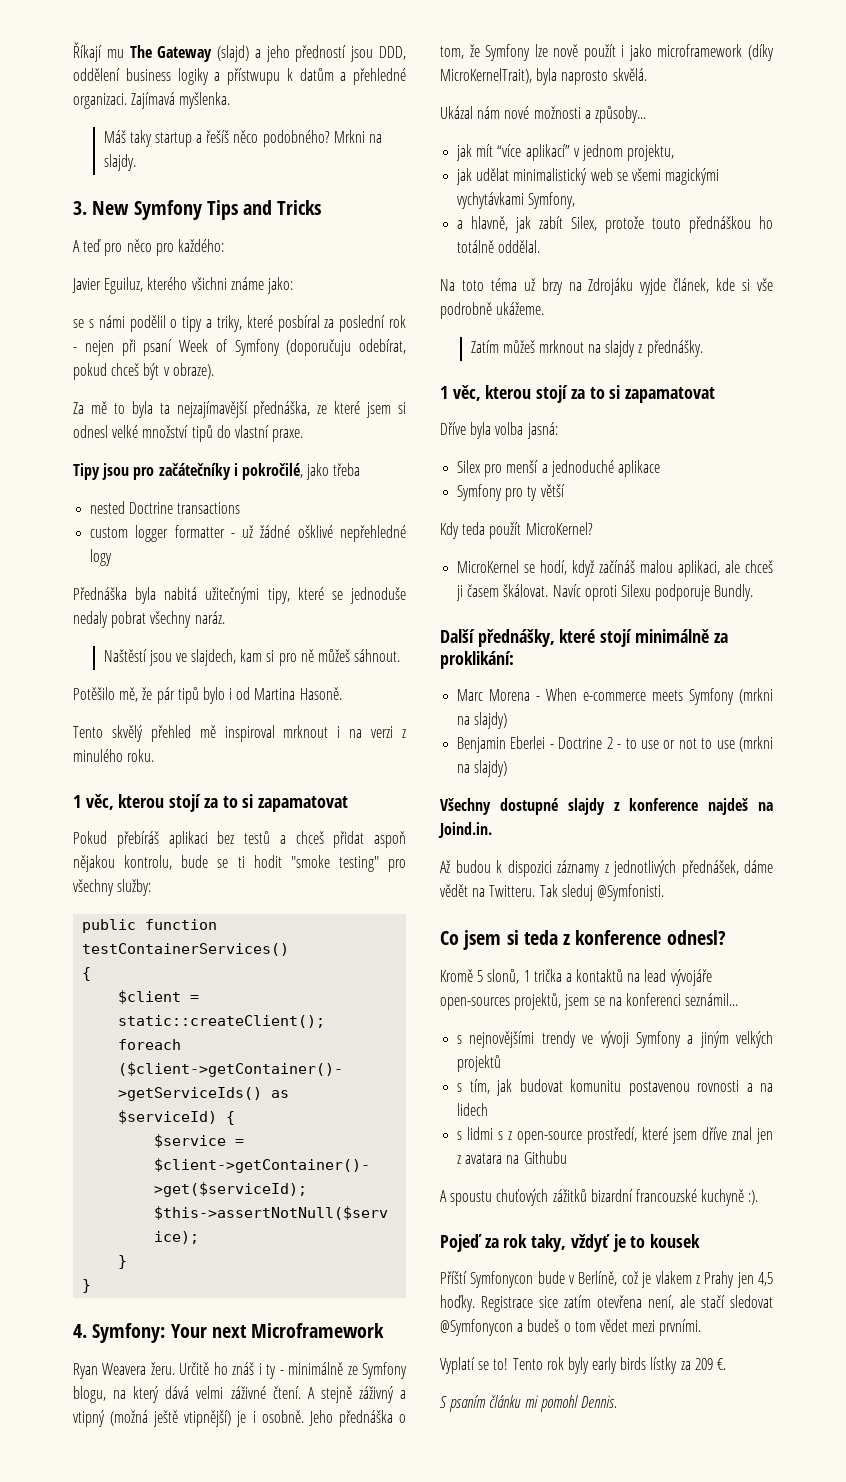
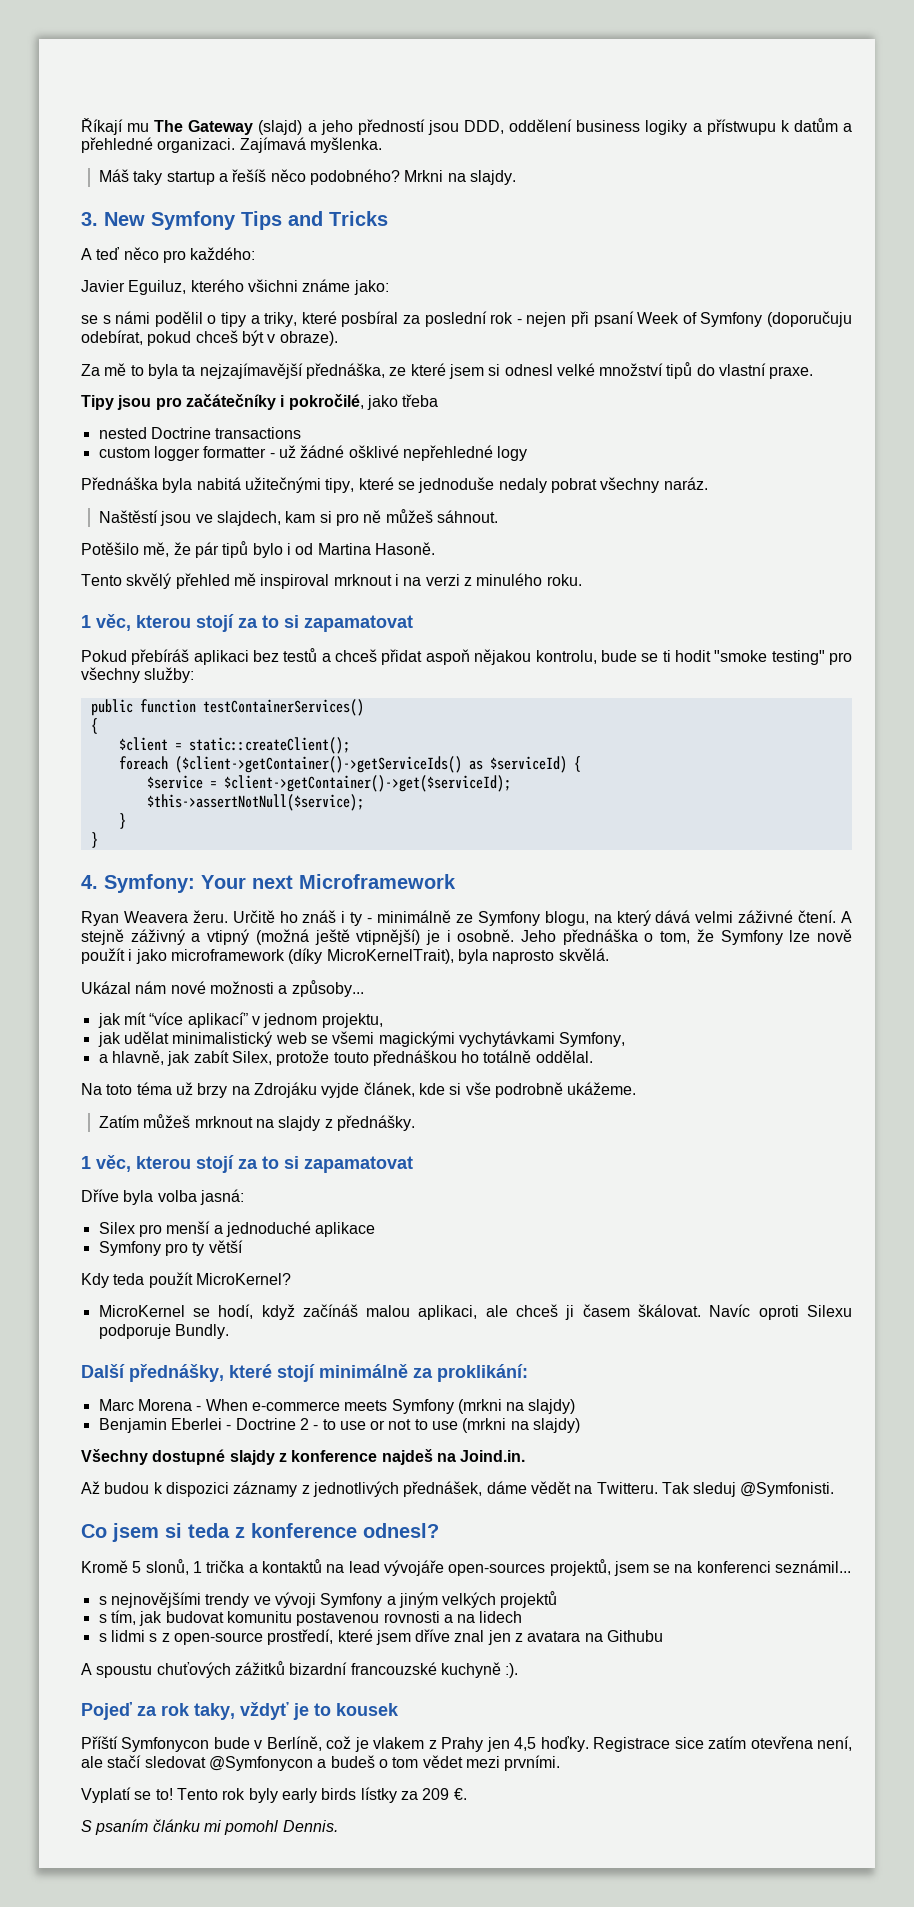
[104,243,123,256] pro -> (120, 253) none

